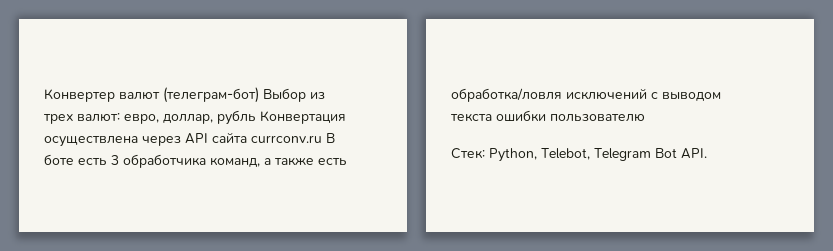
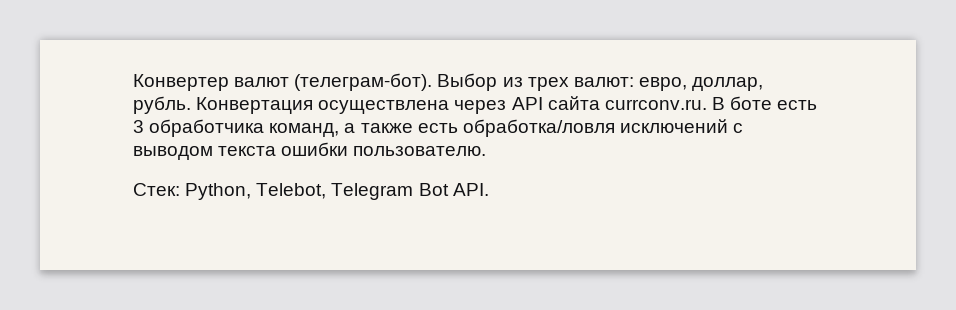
[163,87,259,103] (телеграм-бот) -> [294,73,433,91] (телеграм-бот).
[217,110,256,125] рубль -> [133,96,191,114] рубль.
[251,135,322,143] currconv.ru -> [604,99,707,110] currconv.ru.
[550,114,645,122] пользователю -> [353,146,487,156] пользователю.

